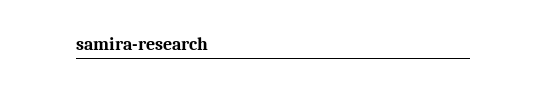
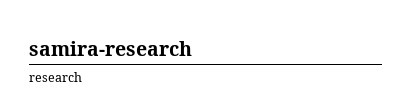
(208, 43) none -> [29,72,82,82] // research

